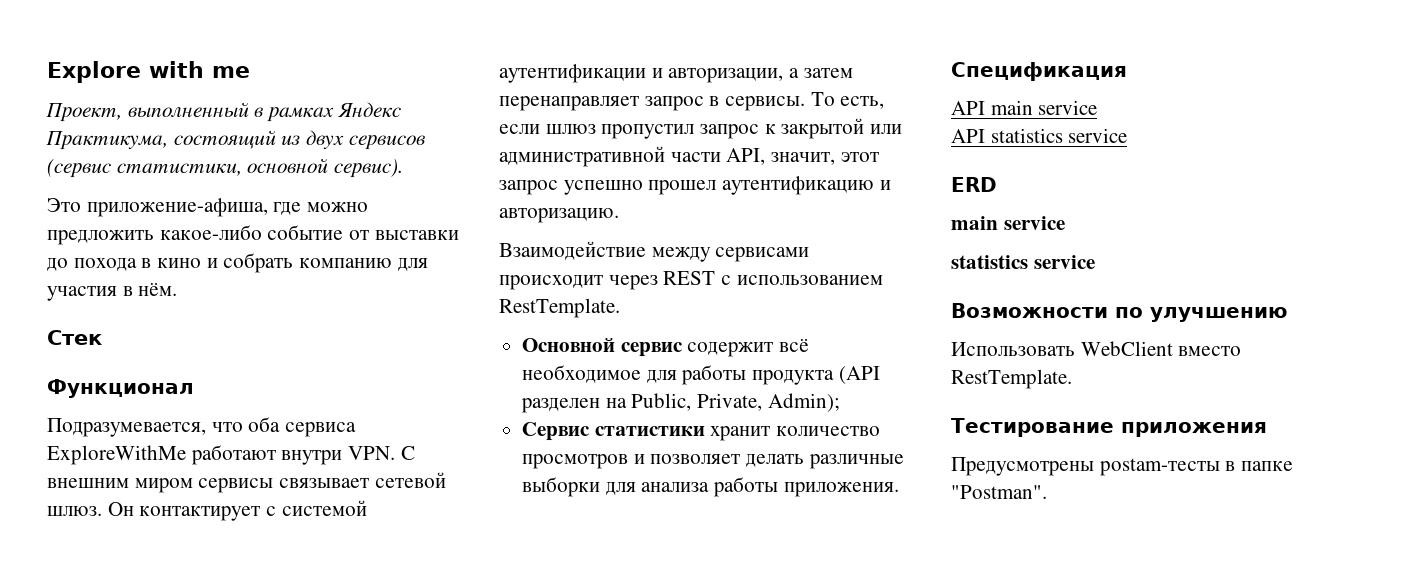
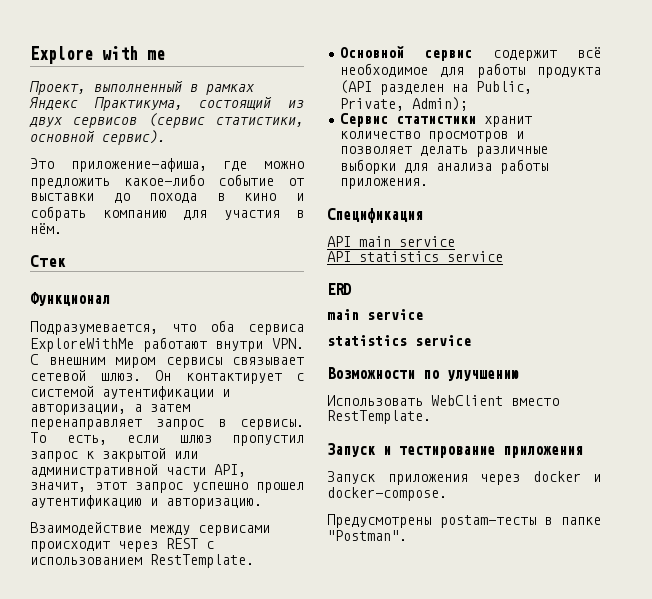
[951,418,1267,437] Тестирование приложения -> [327,443,583,458] [327,471,601,485] [327,487,447,501] Запуск и тестирование приложения // Запуск приложения через docker и docker-compose.

